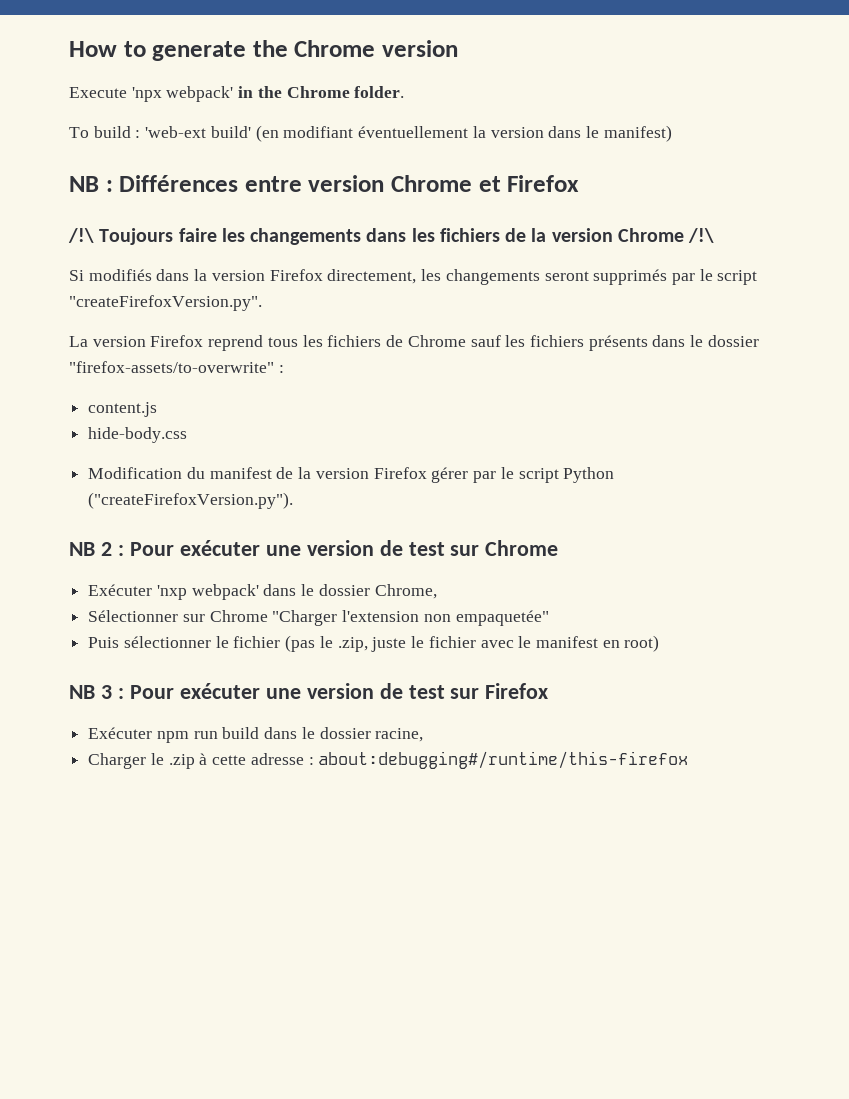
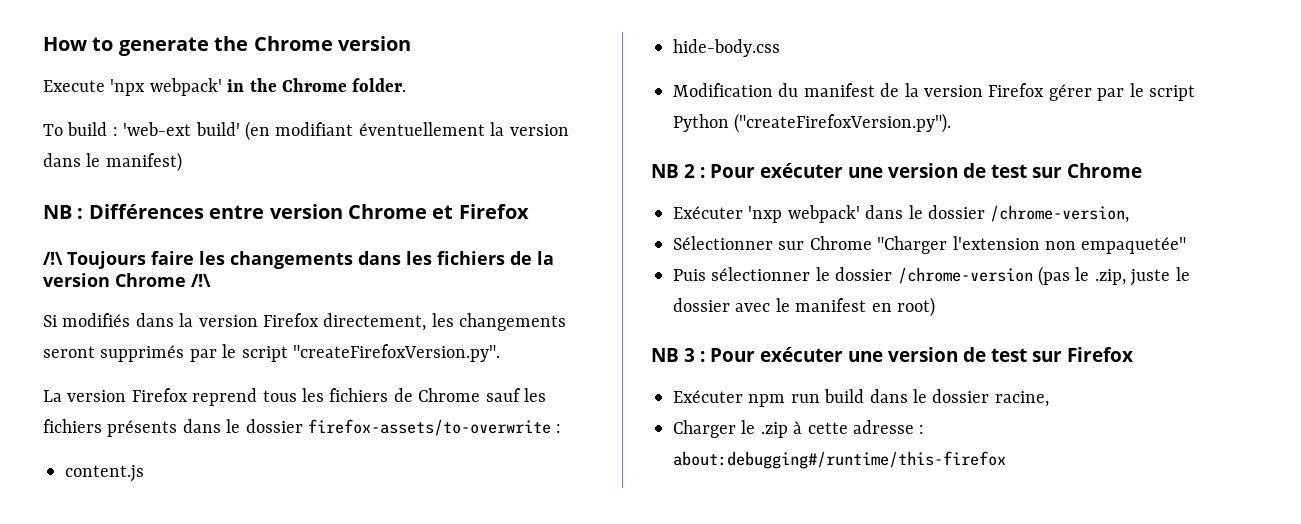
[69,361,274,373] "firefox-assets/to-overwrite" -> [308,419,551,436] firefox-assets/to-overwrite
[374,584,437,599] Chrome, -> [990,205,1130,223] /chrome-version,
[233,636,281,648] fichier -> [835,267,1033,284] dossier /chrome-version
[428,636,476,648] fichier -> [673,298,730,312] dossier

